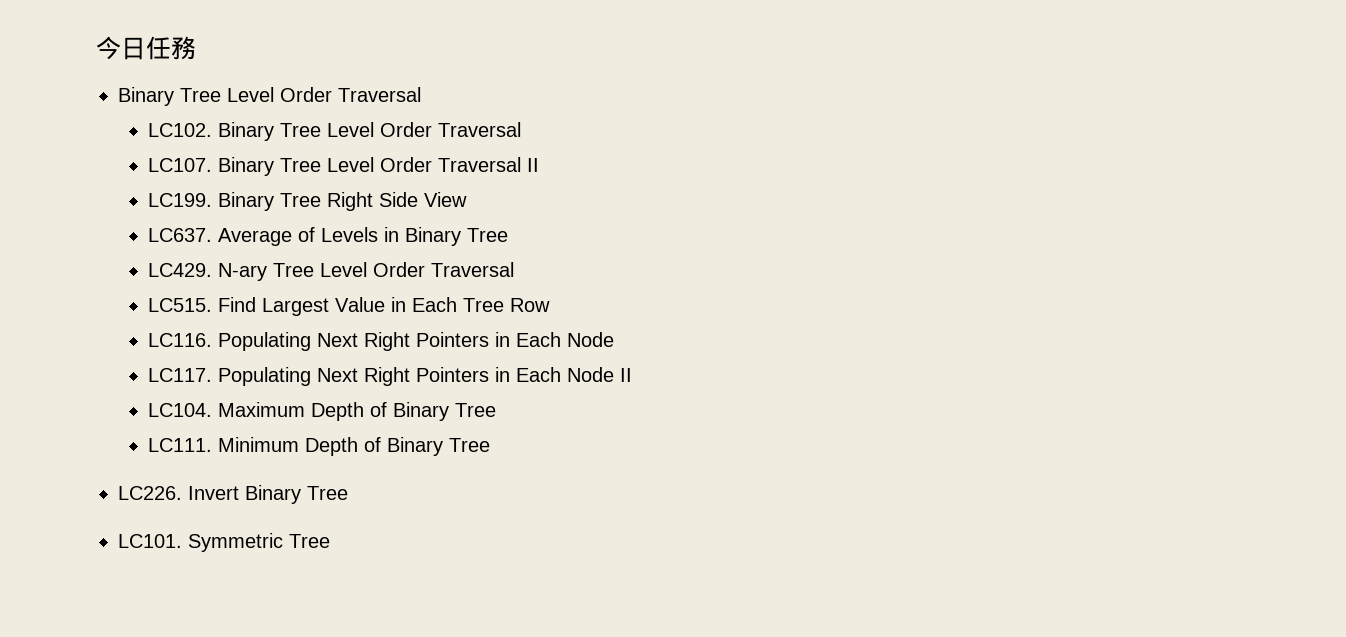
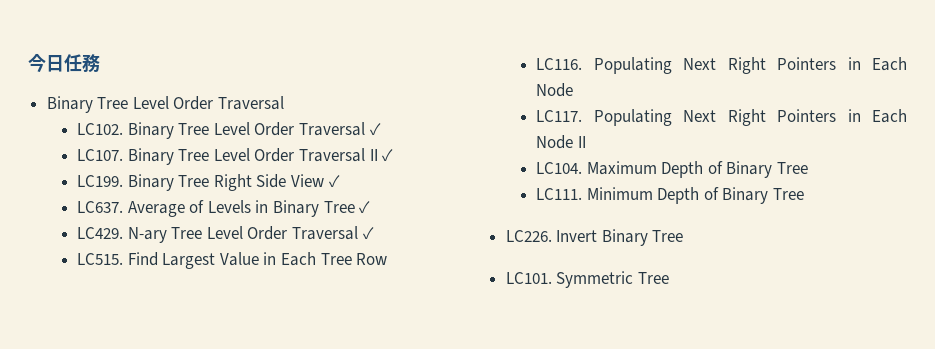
(522, 129) none -> [369,123,381,136] ✓
(540, 165) none -> [382,149,394,162] ✓
(468, 199) none -> [328,175,340,188] ✓
(509, 235) none -> [359,201,371,214] ✓
(515, 269) none -> [362,227,374,240] ✓

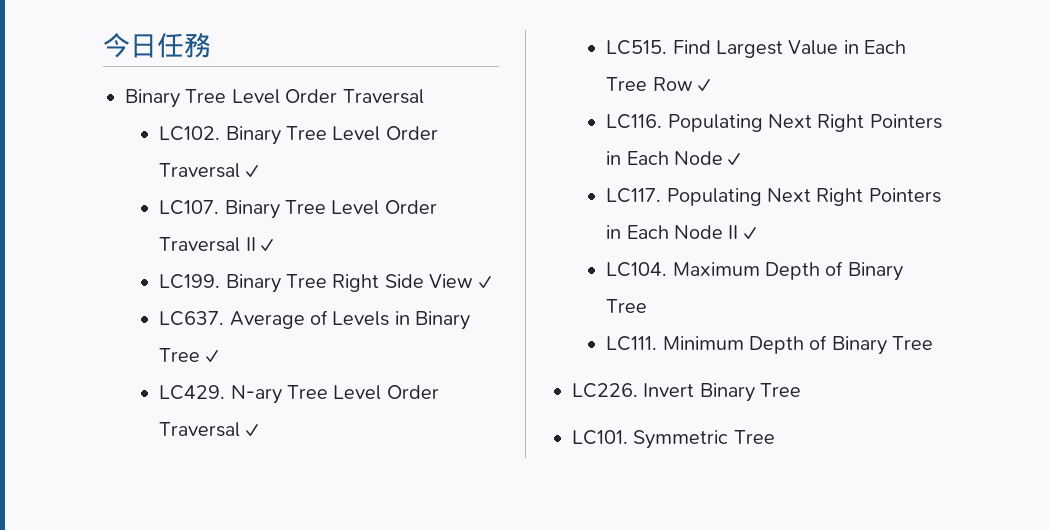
(388, 259) none -> [697,79,710,92] ✓
(574, 90) none -> [728,153,741,166] ✓
(586, 142) none -> [743,227,756,240] ✓

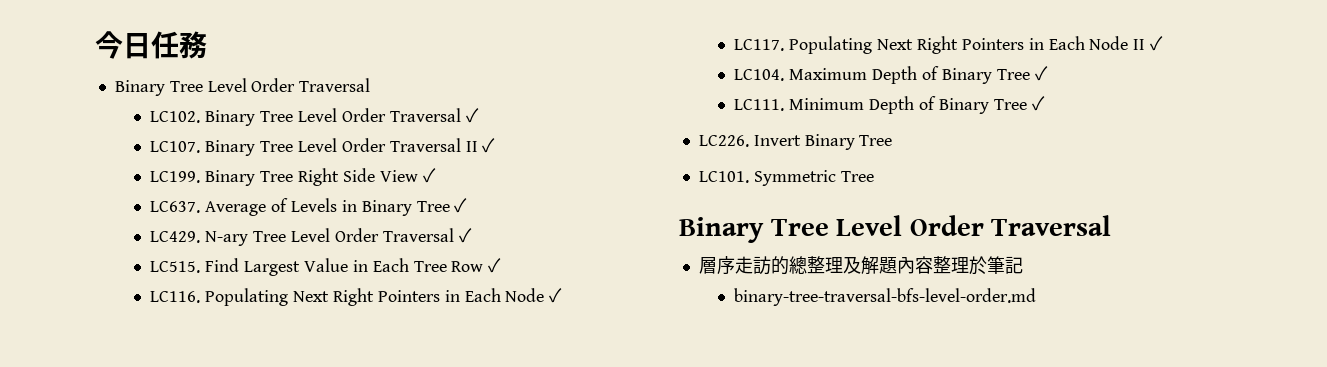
(648, 306) none -> [1034,66,1048,81] ✓
(934, 343) none -> [1031,96,1045,111] ✓
(775, 437) none -> [679,215,1112,243] [698,256,1023,275] [734,288,1037,306] // Binary Tree Level Order Traversal // 層序走訪的總整理及解題內容整理於筆記 // binary-tree-traversal-bfs-level-order.md

